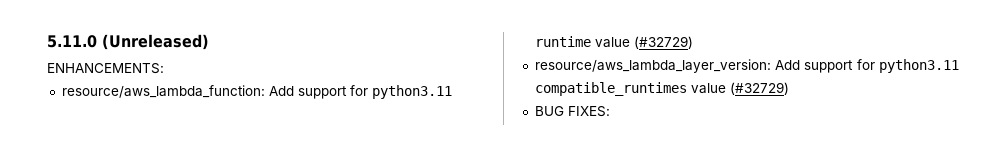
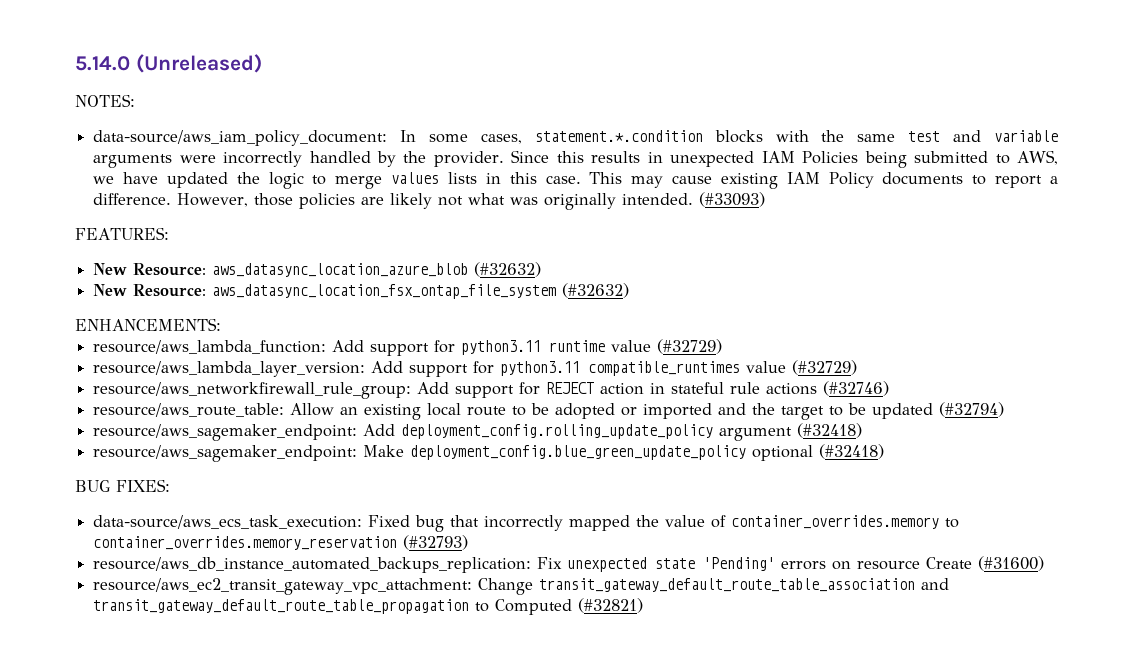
[47,35,97,48] 5.11.0 -> [75,56,130,71] 5.14.0
(209, 42) none -> [75,94,135,107] [93,130,1058,146] [93,150,1059,168] [93,172,1059,189] [93,192,766,210] [75,227,169,240] [93,262,542,277] [93,283,630,299] // NOTES: // data-source/aws_iam_policy_document: In some cases, statement.*.condition blocks with the same test and variable arguments were incorrectly handled by the provider. Since this results in unexpected IAM Policies being submitted to AWS, we have updated the logic to merge values lists in this case. This may cause existing IAM Policy documents to report a difference. However, those policies are likely not what was originally intended. (#33093) // FEATURES: // New Resource: aws_datasync_location_azure_blob (#32632) // New Resource: aws_datasync_location_fsx_ontap_file_system (#32632)
[534,106,610,117] BUG FIXES: -> [93,381,890,399] [93,402,1005,420] [93,423,863,441] [93,444,885,462] [75,479,170,492] [93,515,960,532] [93,535,469,550] [93,556,1045,573] [93,578,950,595] [93,598,644,615] resource/aws_networkfirewall_rule_group: Add support for REJECT action in stateful rule actions (#32746) // resource/aws_route_table: Allow an existing local route to be adopted or imported and the target to be updated (#32794) // resource/aws_sagemaker_endpoint: Add deployment_config.rolling_update_policy argument (#32418) // resource/aws_sagemaker_endpoint: Make deployment_config.blue_green_update_policy optional (#32418) // BUG FIXES: // data-source/aws_ecs_task_execution: Fixed bug that incorrectly mapped the value of container_overrides.memory to container_overrides.memory_reservation (#32793) // resource/aws_db_instance_automated_backups_replication: Fix unexpected state 'Pending' errors on resource Create (#31600) // resource/aws_ec2_transit_gateway_vpc_attachment: Change transit_gateway_default_route_table_association and transit_gateway_default_route_table_propagation to Computed (#32821)

